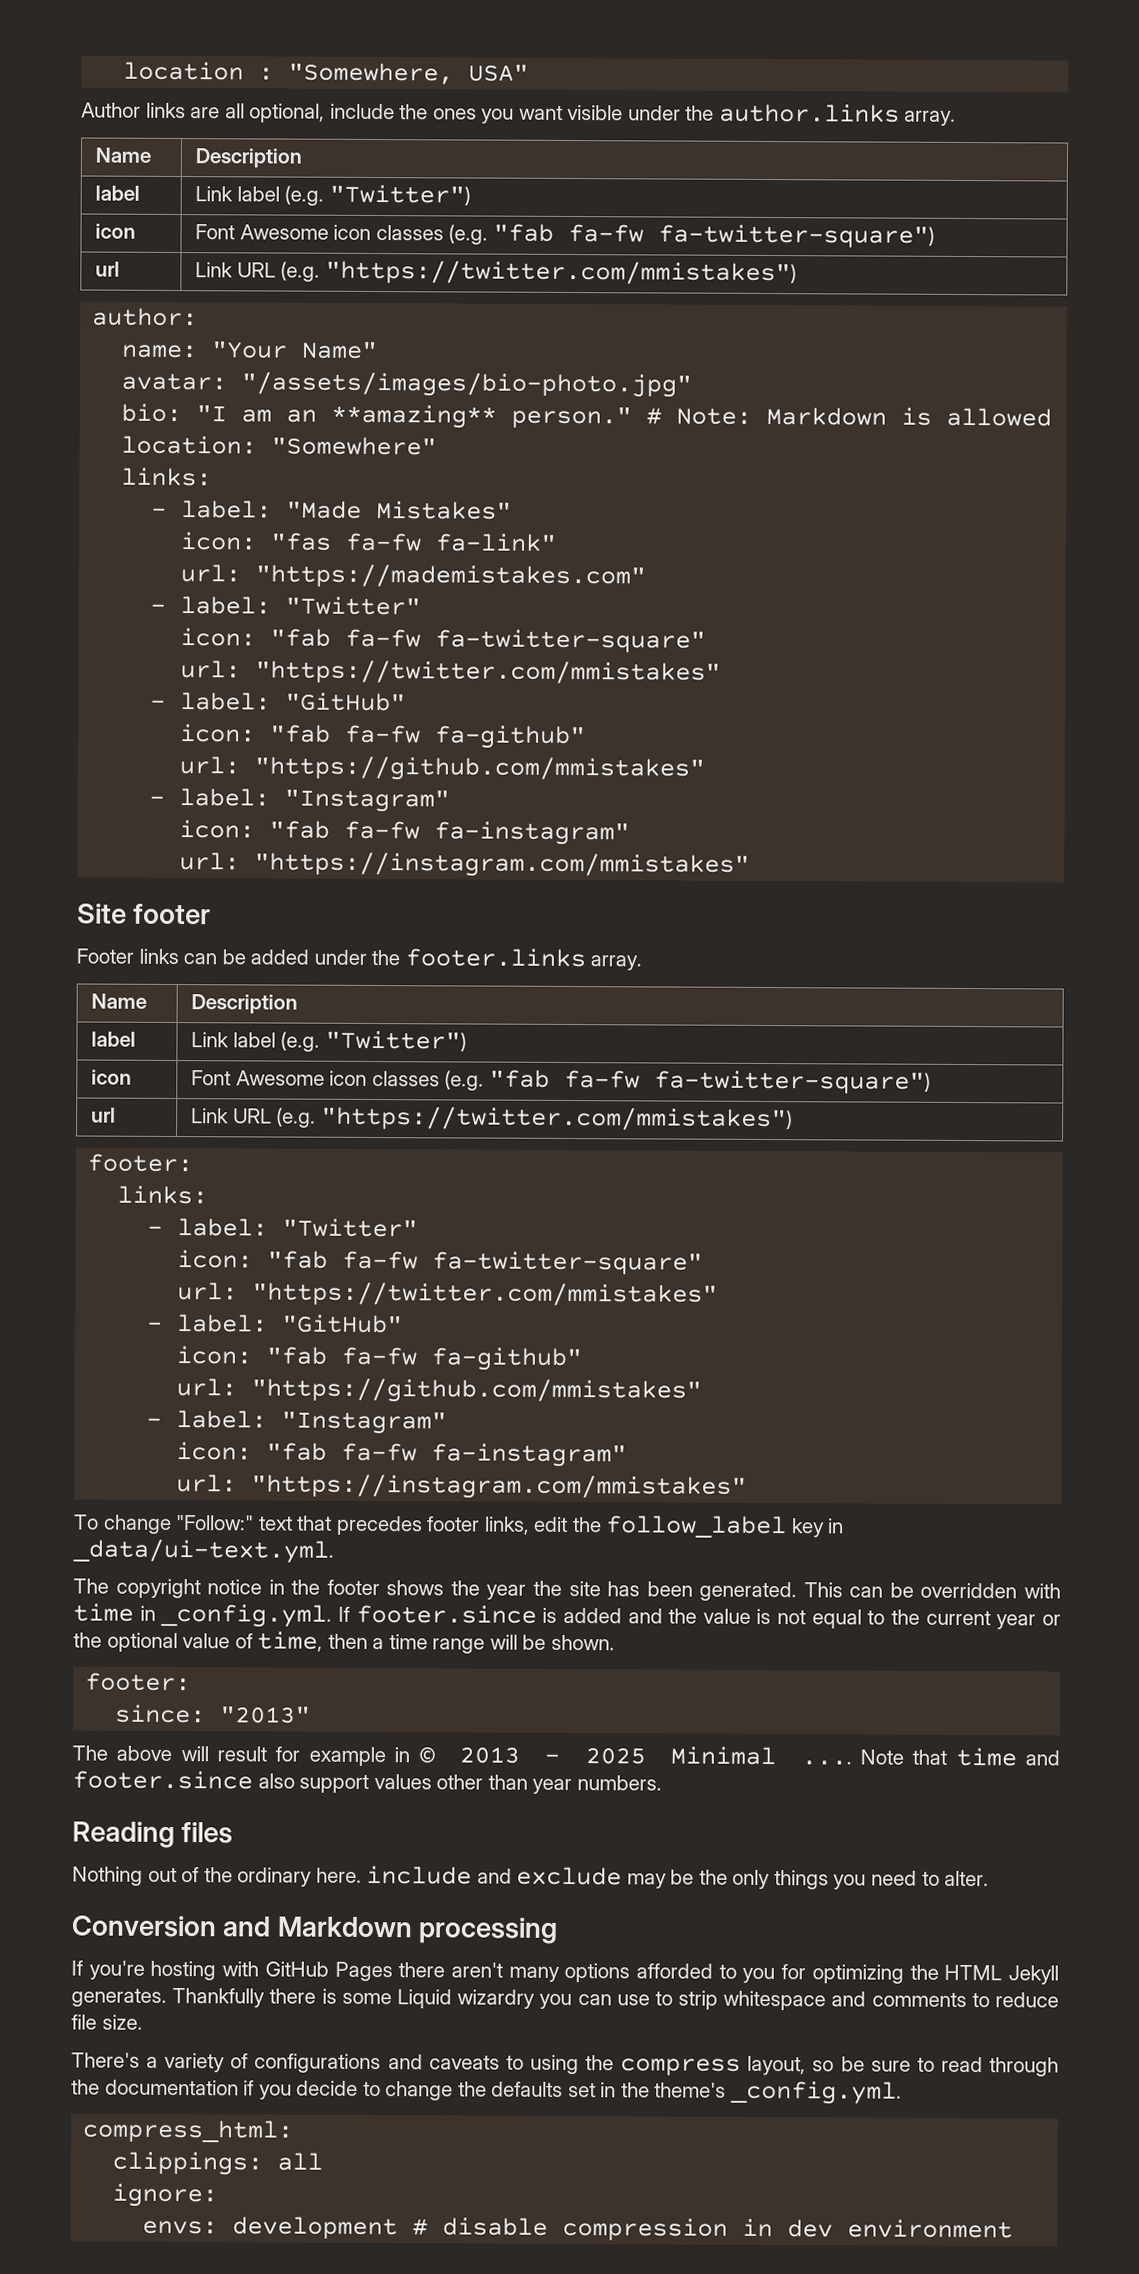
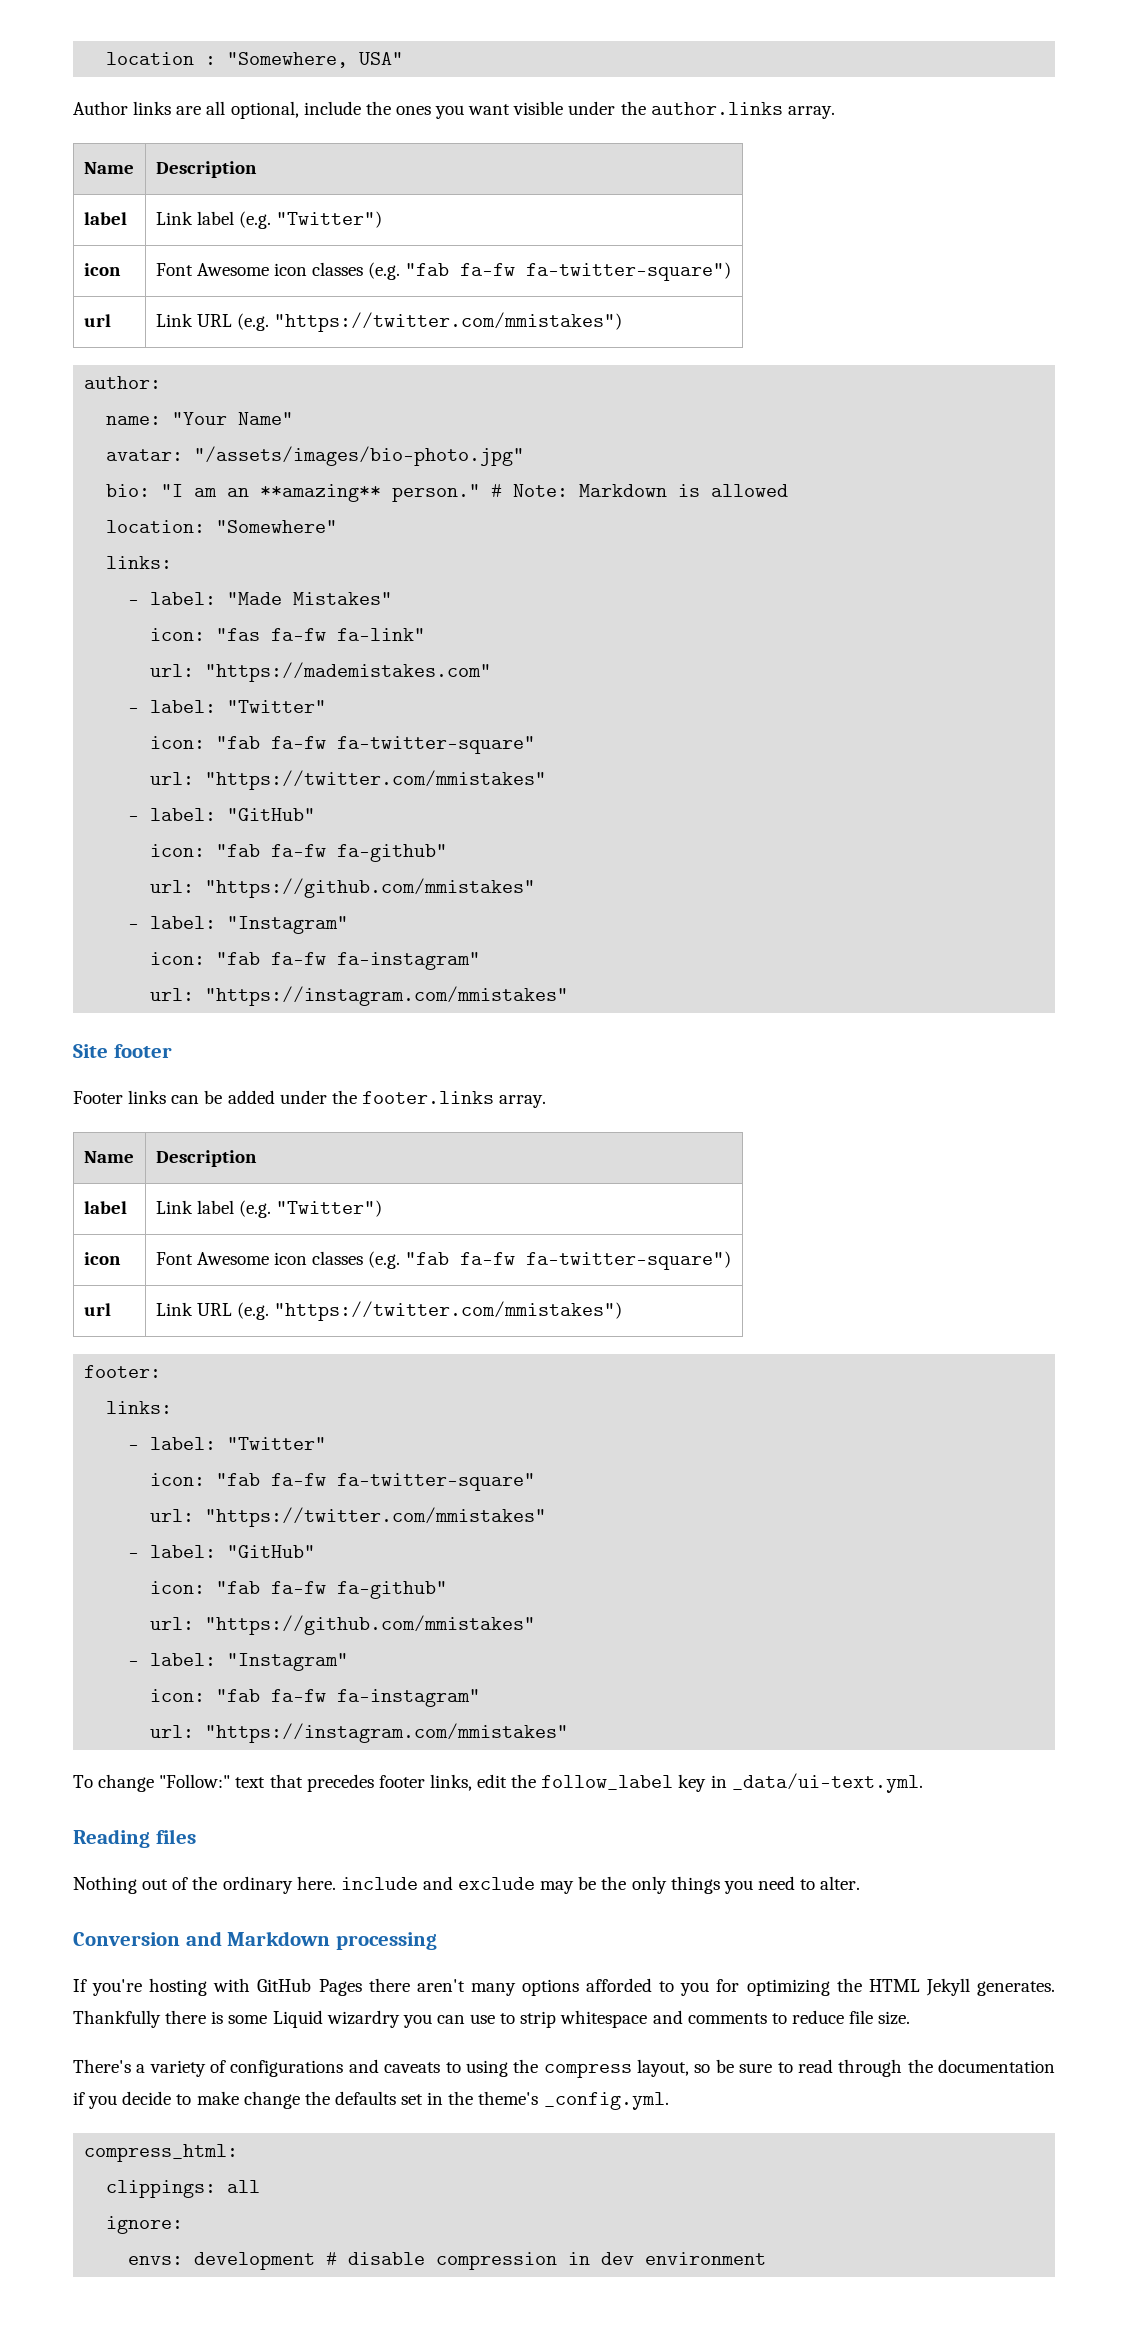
[73,1578,1061,1602] [73,1603,1061,1630] [73,1631,615,1654] [85,1672,192,1692] [115,1704,312,1724] [72,1745,1060,1767] [72,1770,662,1795] // The copyright notice in the footer shows the year the site has been generated. This can be overridden with time in _config.yml. If footer.since is added and the value is not equal to the current year or the optional value of time, then a time range will be shown. // footer: // since: "2013" // The above will result for example in © 2013 - 2025 Minimal .... Note that time and footer.since also support values other than year numbers. -> (923, 1783) none
(381, 2089) none -> [196,2091,239,2105] make

